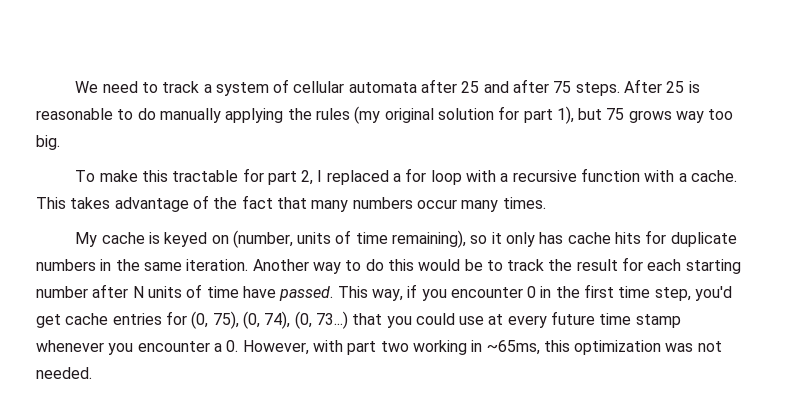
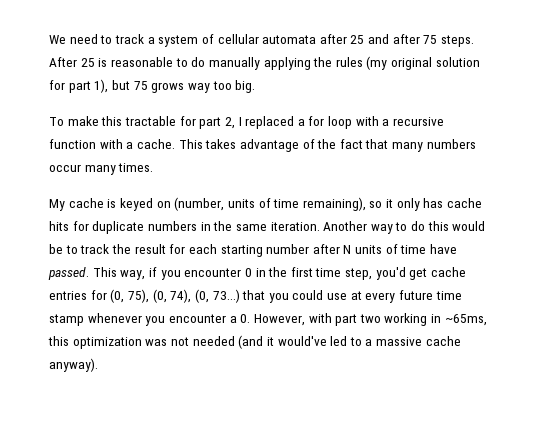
[36,367,92,379] needed. -> [192,335,461,349] [49,358,98,372] needed (and it would've led to a massive cache anyway).

